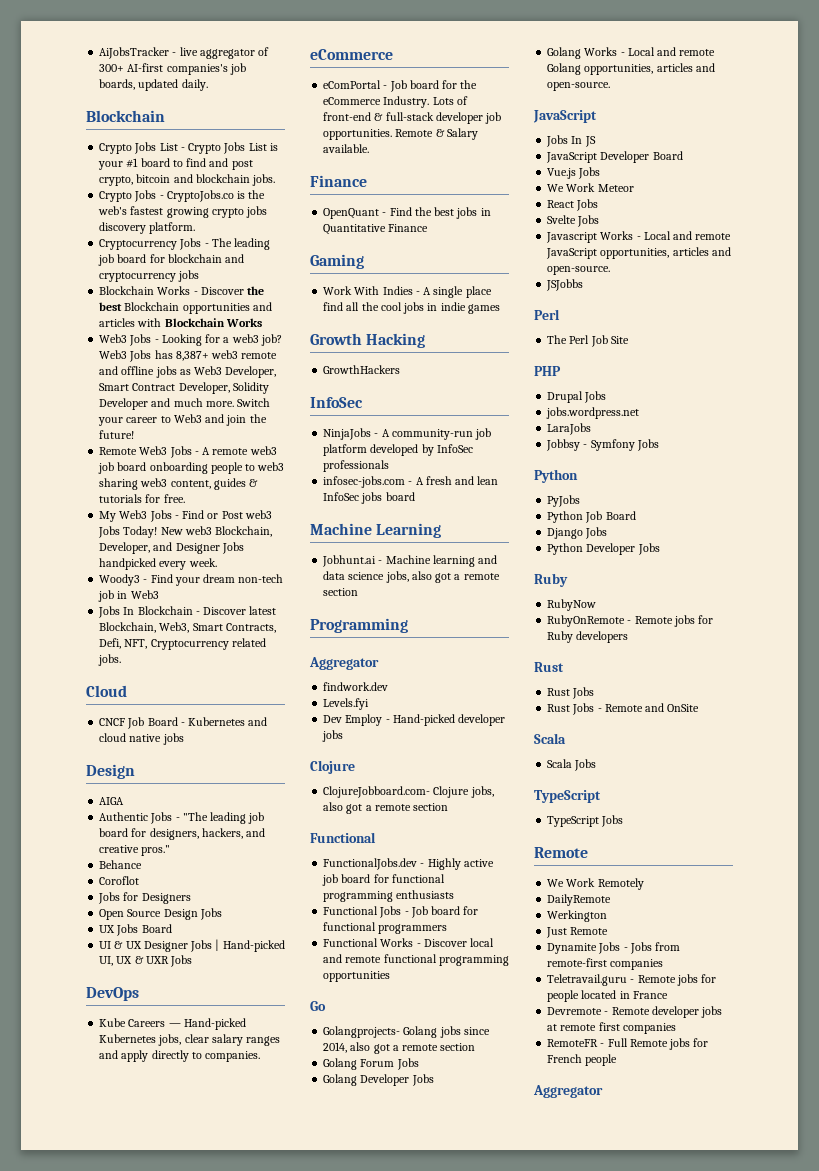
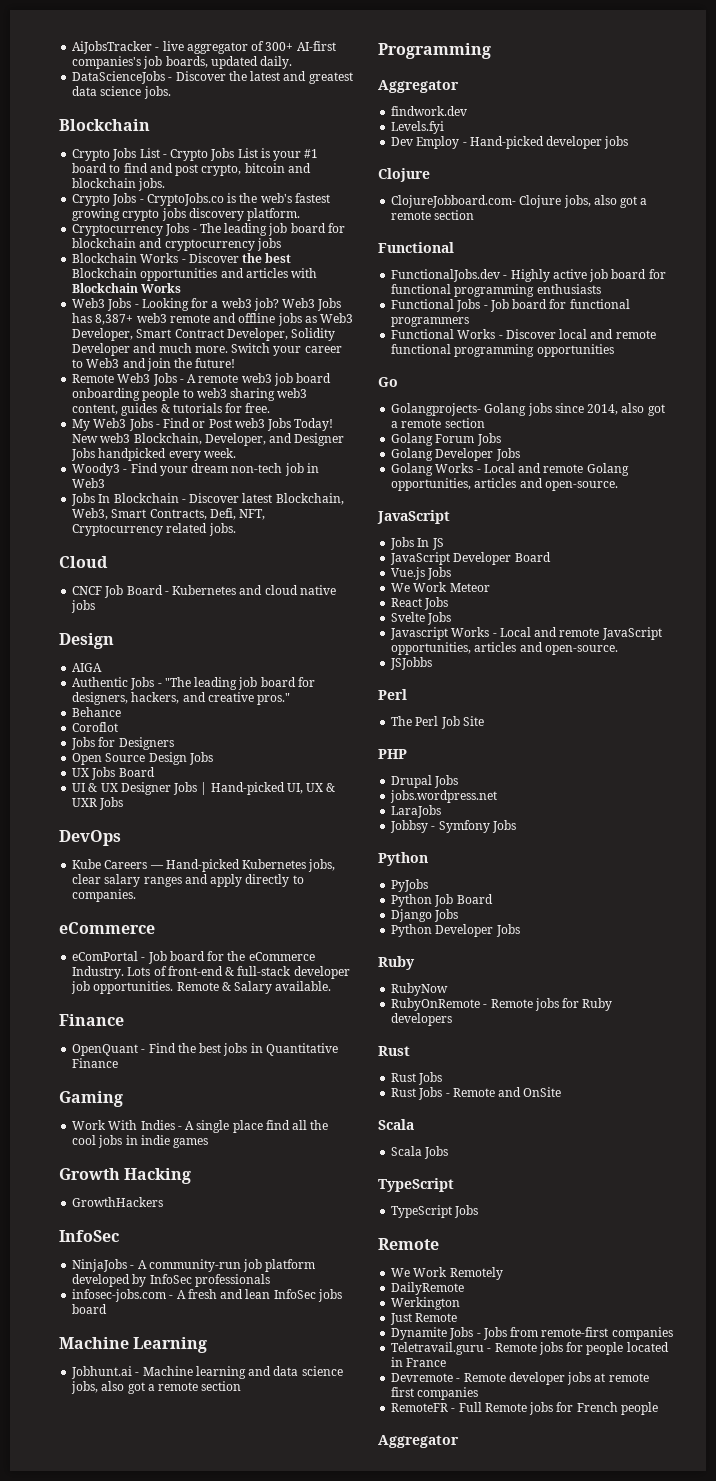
(208, 85) none -> [72,71,353,84] [72,86,171,99] // DataScienceJobs - Discover the latest and greatest data science jobs.

